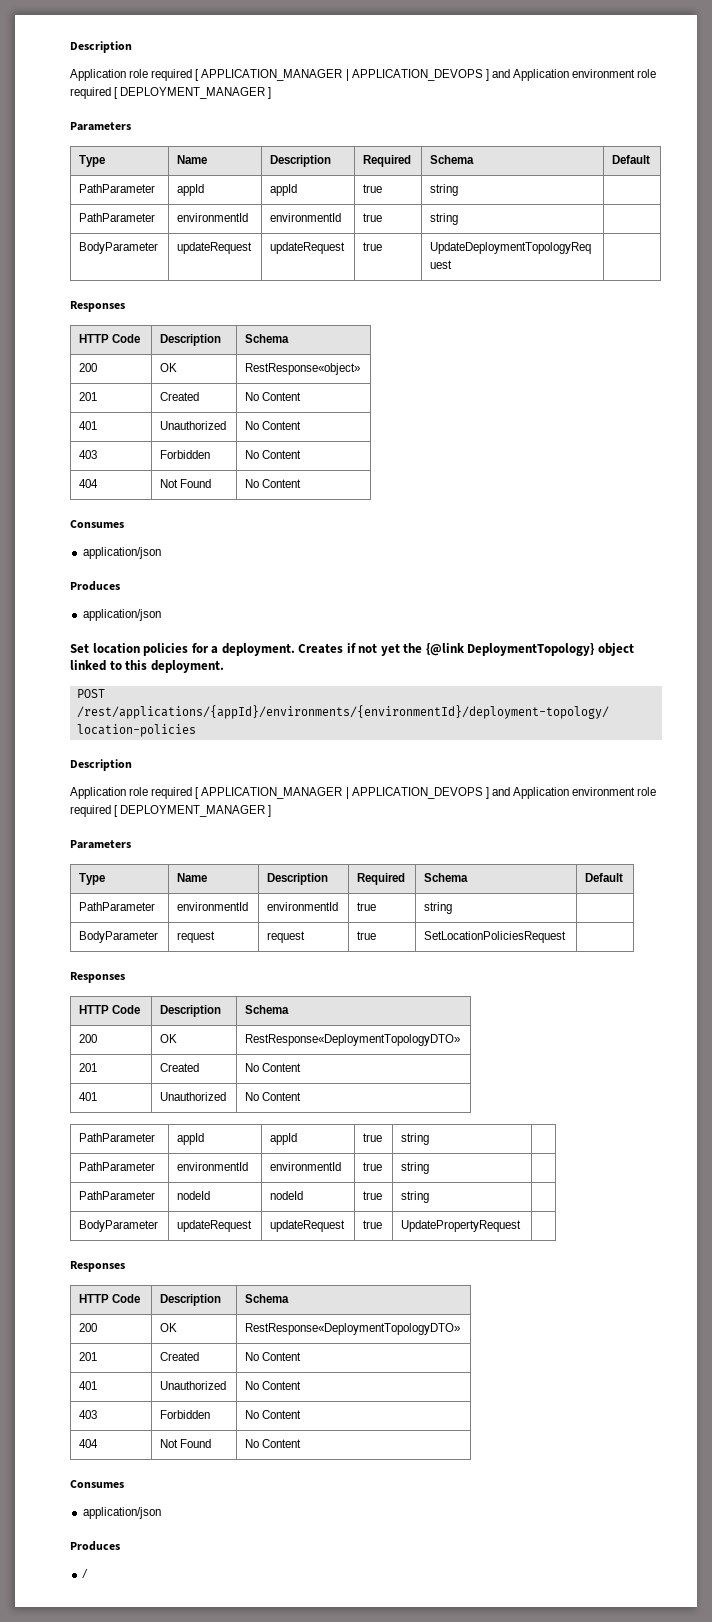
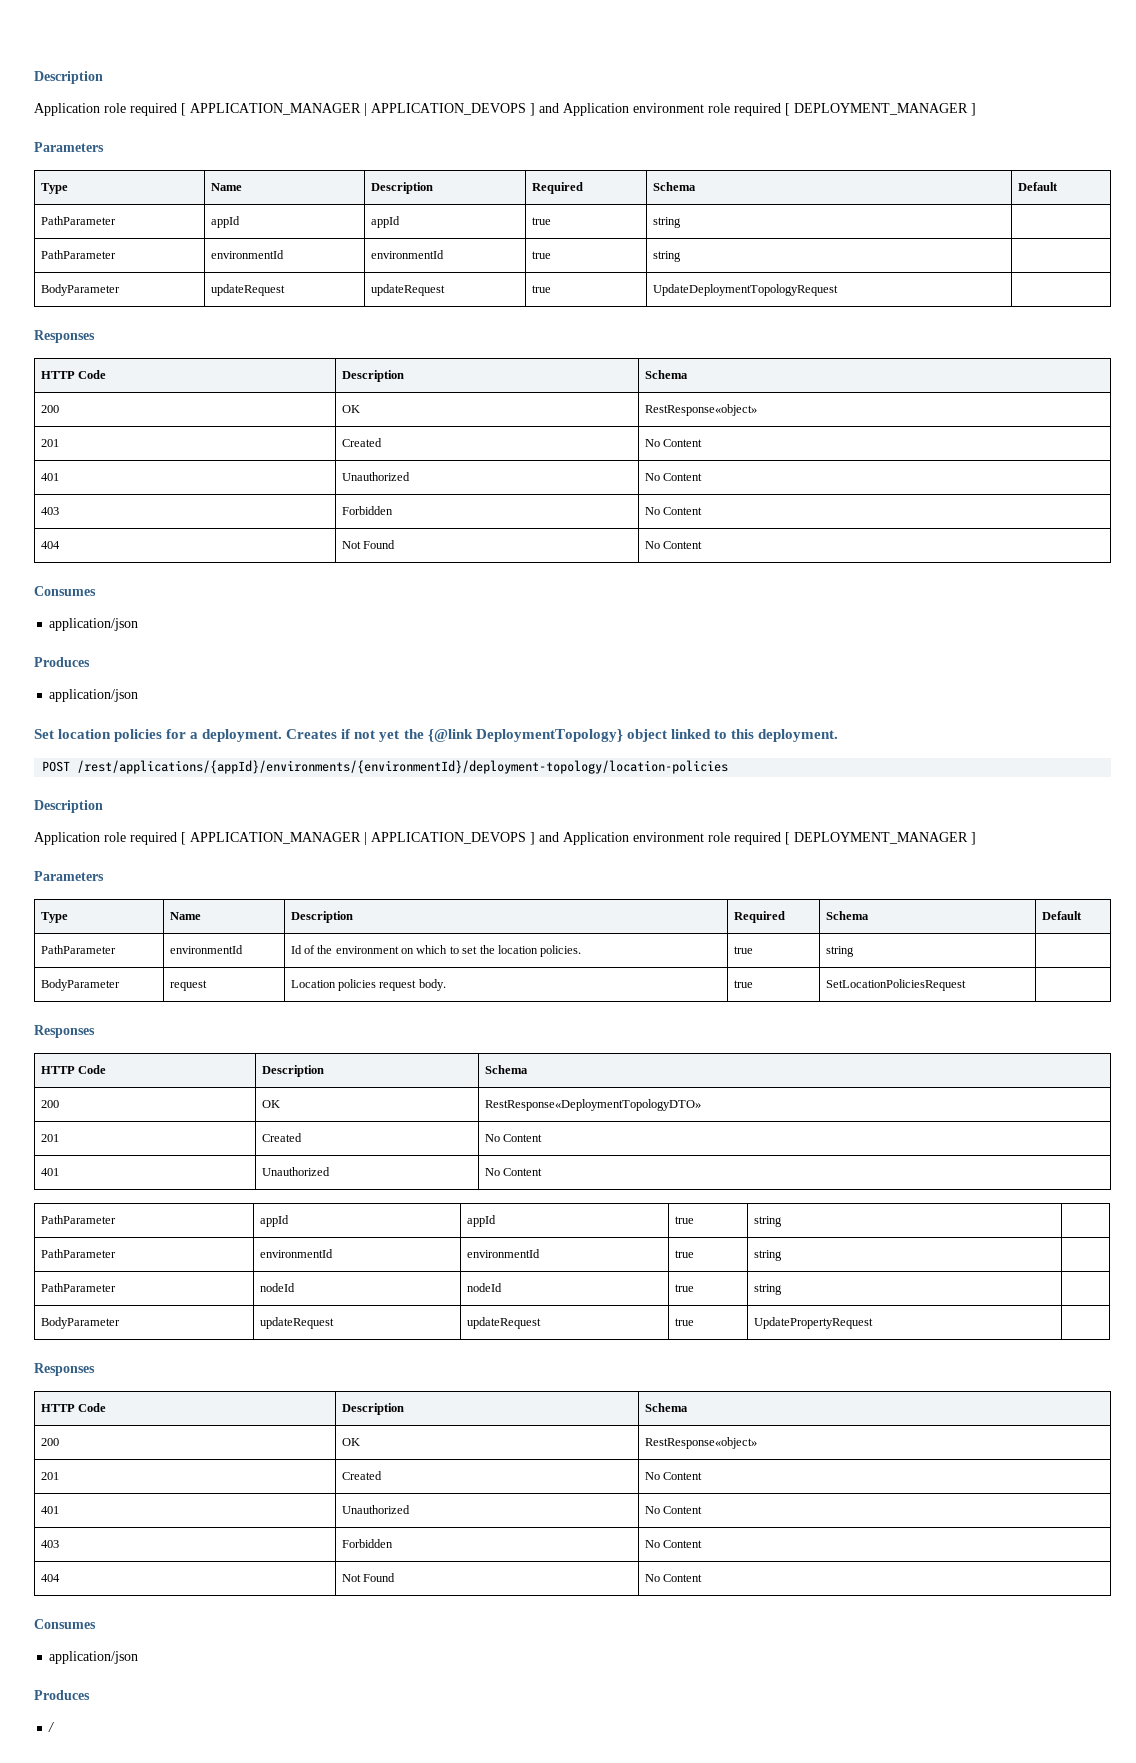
[267,902,339,911] environmentId -> [290,945,582,957] Id of the environment on which to set the location policies.
[267,931,306,943] request -> [290,979,446,991] Location policies request body.
[245,1323,461,1335] RestResponse«DeploymentTopologyDTO» -> [644,1437,757,1449] RestResponse«object»

